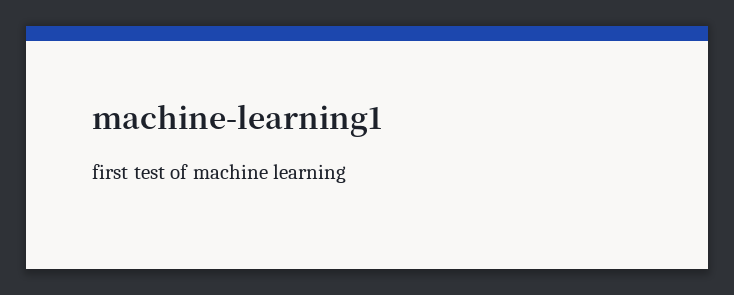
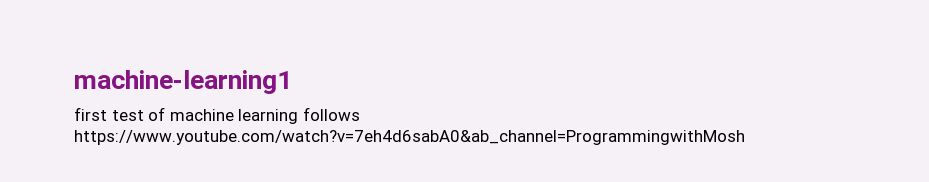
(347, 173) none -> [302,107,360,121] [74,130,745,145] follows https://www.youtube.com/watch?v=7eh4d6sabA0&ab_channel=ProgrammingwithMosh

